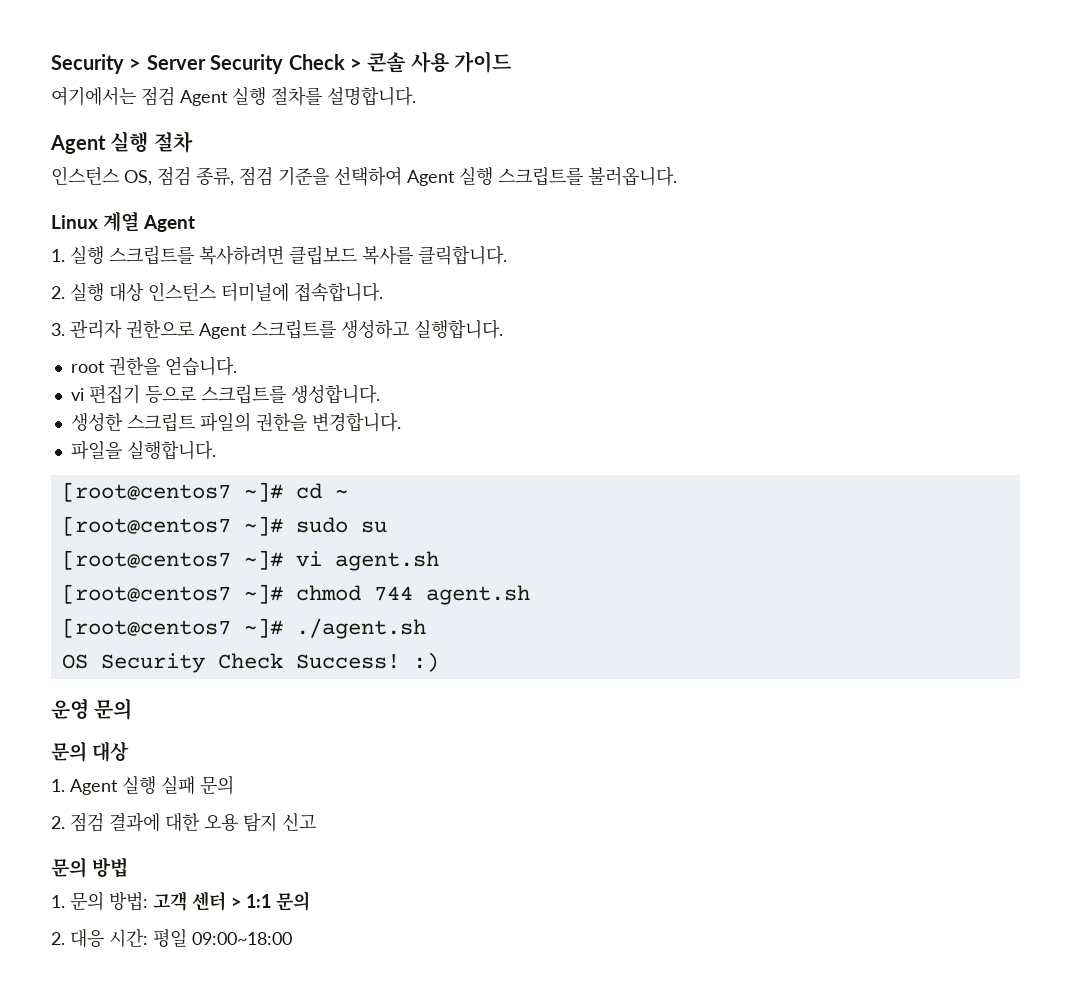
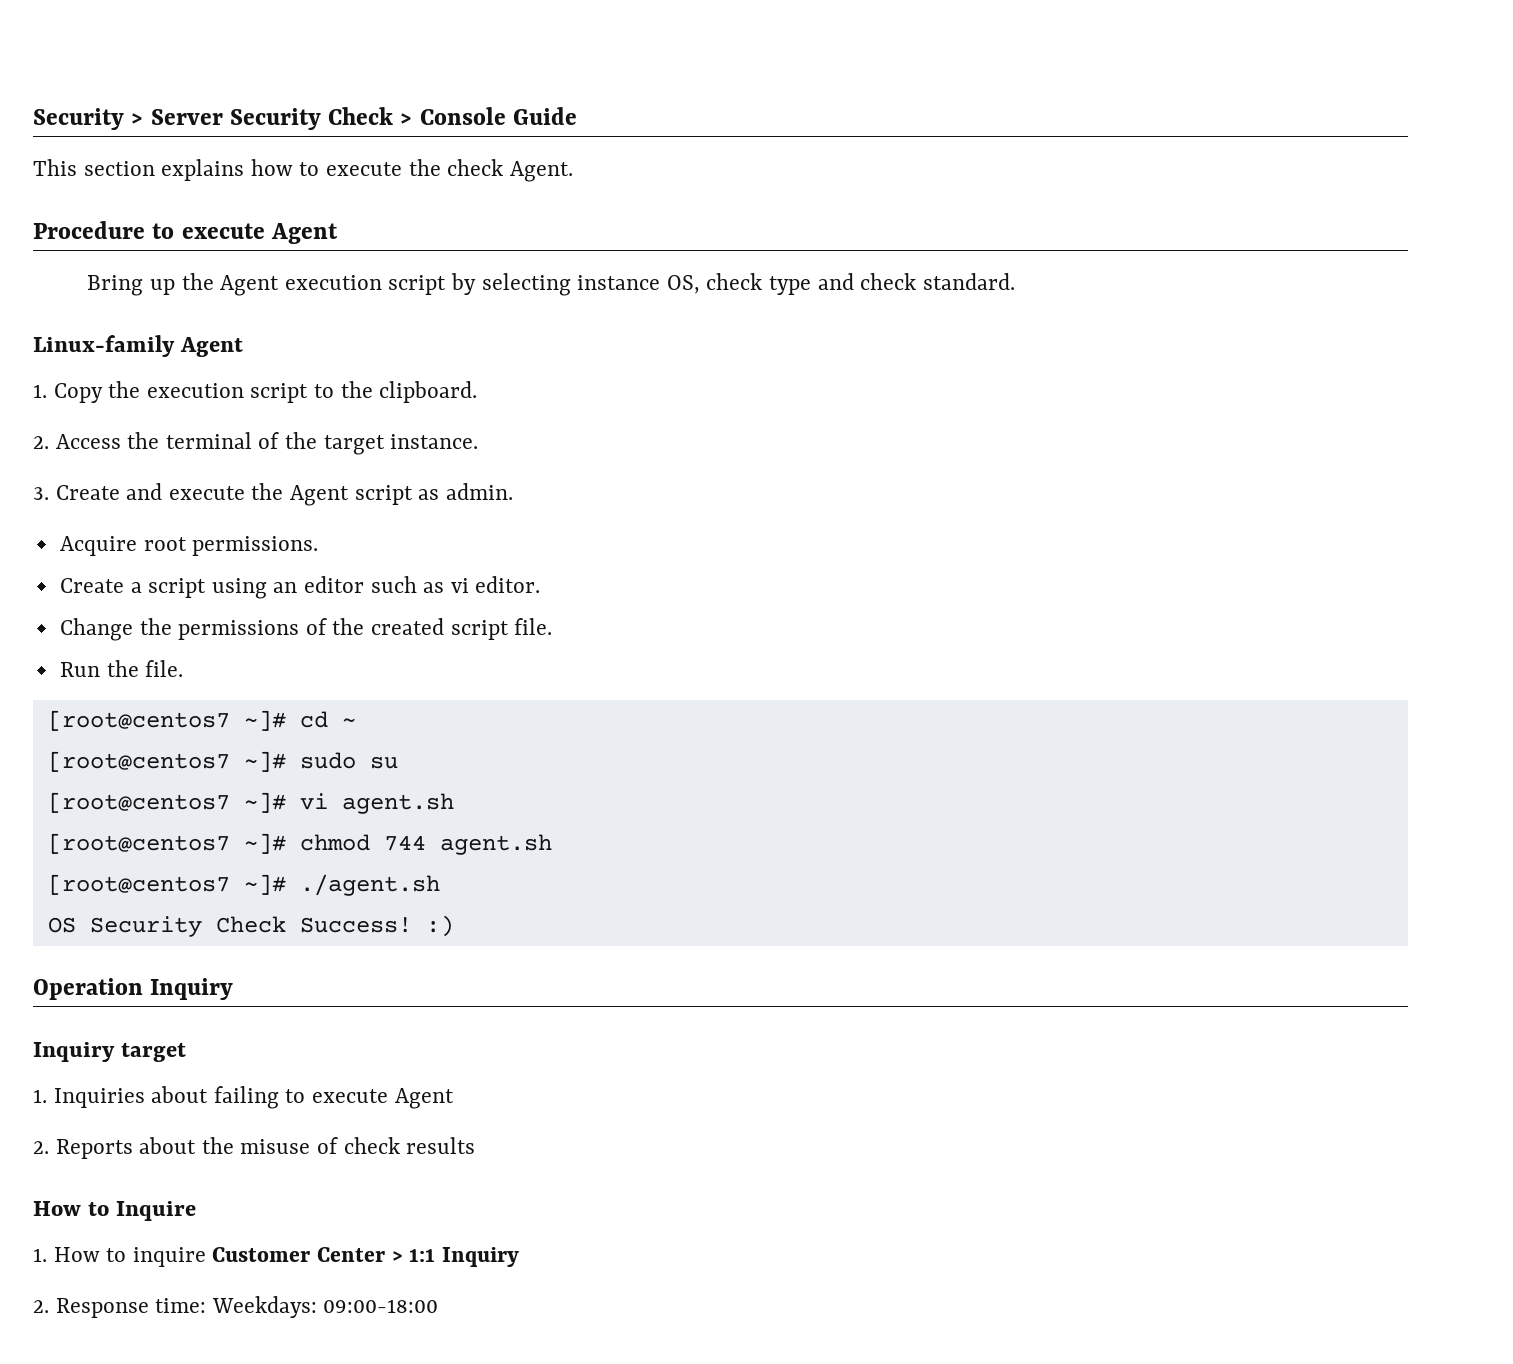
[367,51,512,73] [51,86,416,106] [50,131,193,154] [51,166,677,186] [51,211,196,232] [51,245,507,265] [51,282,383,302] [51,319,503,339] [70,356,237,376] [70,384,380,404] [70,412,401,432] [70,440,216,460] 콘솔 사용 가이드 // 여기에서는 점검 Agent 실행 절차를 설명합니다. // Agent 실행 절차 // 인스턴스 OS, 점검 종류, 점검 기준을 선택하여 Agent 실행 스크립트를 불러옵니다. // Linux 계열 Agent // 1. 실행 스크립트를 복사하려면 클립보드 복사를 클릭합니다. // 2. 실행 대상 인스턴스 터미널에 접속합니다. // 3. 관리자 권한으로 Agent 스크립트를 생성하고 실행합니다. // root 권한을 얻습니다. // vi 편집기 등으로 스크립트를 생성합니다. // 생성한 스크립트 파일의 권한을 변경합니다. // 파일을 실행합니다. -> [419,107,578,125] [33,159,573,182] [33,221,338,244] [87,273,1015,296] [33,335,243,357] [33,381,478,403] [33,432,479,455] [33,483,513,506] [59,536,319,556] [59,576,541,599] [59,618,553,641] [59,660,184,677] Console Guide // This section explains how to execute the check Agent. // Procedure to execute Agent // Bring up the Agent execution script by selecting instance OS, check type and check standard. // Linux-family Agent // 1. Copy the execution script to the clipboard. // 2. Access the terminal of the target instance. // 3. Create and execute the Agent script as admin. // Acquire root permissions. // Create a script using an editor such as vi editor. // Change the permissions of the created script file. // Run the file.
[51,698,133,720] [51,741,130,762] [51,775,234,795] [51,812,316,832] [51,857,129,878] [51,891,226,911] 운영 문의 // 문의 대상 // 1. Agent 실행 실패 문의 // 2. 점검 결과에 대한 오용 탐지 신고 // 문의 방법 // 1. 문의 방법: 고객 센터 -> [33,978,234,1000] [33,1042,186,1062] [33,1086,454,1109] [33,1137,476,1159] [33,1201,196,1221] [33,1247,386,1267] Operation Inquiry // Inquiry target // 1. Inquiries about failing to execute Agent // 2. Reports about the misuse of check results // How to Inquire // 1. How to inquire Customer Center
[276,891,310,911] [51,928,292,948] 문의 // 2. 대응 시간: 평일 09:00~18:00 -> [441,1247,519,1267] [33,1296,439,1318] Inquiry // 2. Response time: Weekdays: 09:00-18:00

